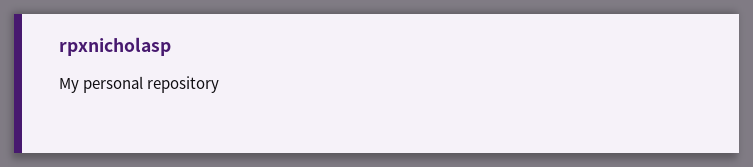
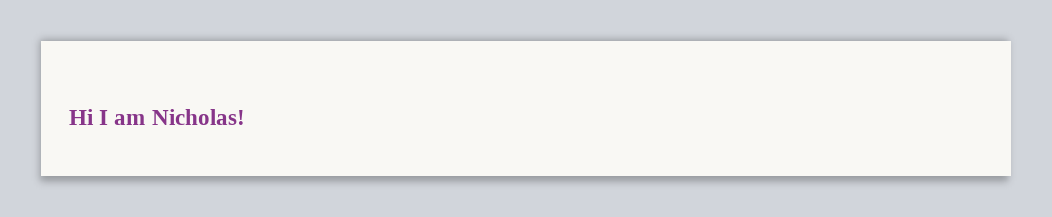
[59,37,171,56] [59,76,220,93] rpxnicholasp // My personal repository -> [69,109,245,125] Hi I am Nicholas!

